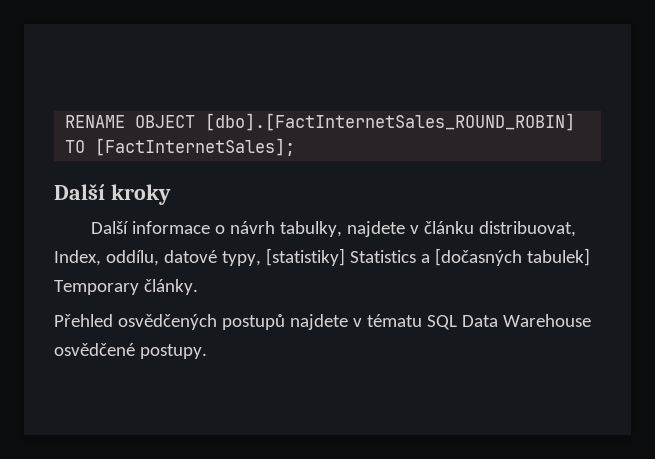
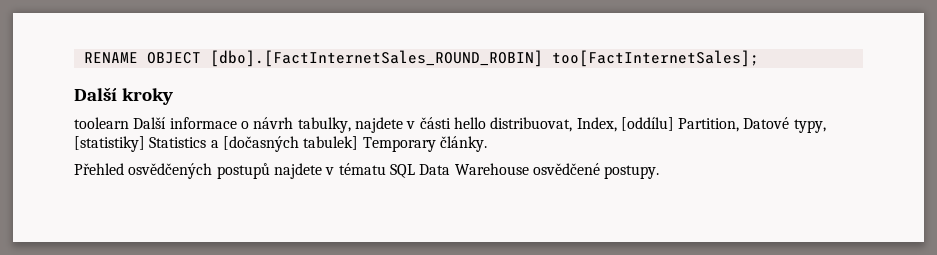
[65,138,296,156] TO [FactInternetSales]; -> [551,50,759,67] too[FactInternetSales];
(171, 194) none -> [74,117,129,129] toolearn
[423,221,576,237] [54,250,217,266] článku distribuovat, Index, oddílu, datové -> [419,117,790,132] části hello distribuovat, Index, [oddílu] Partition, Datové

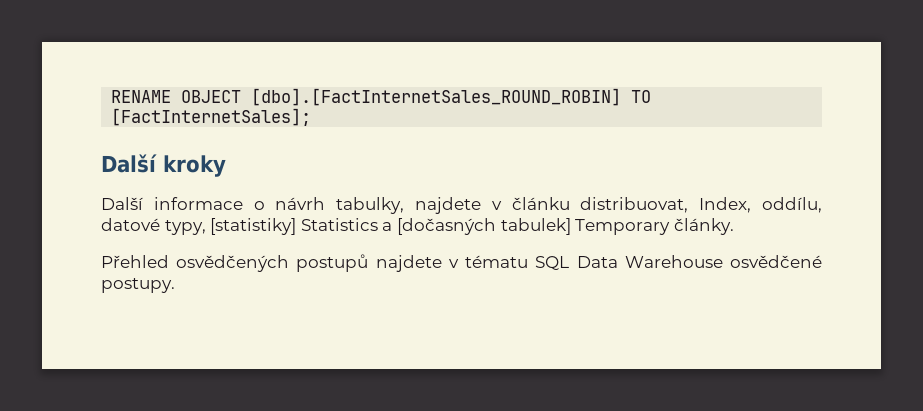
[551,50,759,67] too[FactInternetSales]; -> [631,90,652,103] [111,108,312,126] TO [FactInternetSales];
[74,117,129,129] toolearn -> (226, 166) none
[419,117,790,132] části hello distribuovat, Index, [oddílu] Partition, Datové -> [511,197,822,213] [101,218,160,231] článku distribuovat, Index, oddílu, datové

